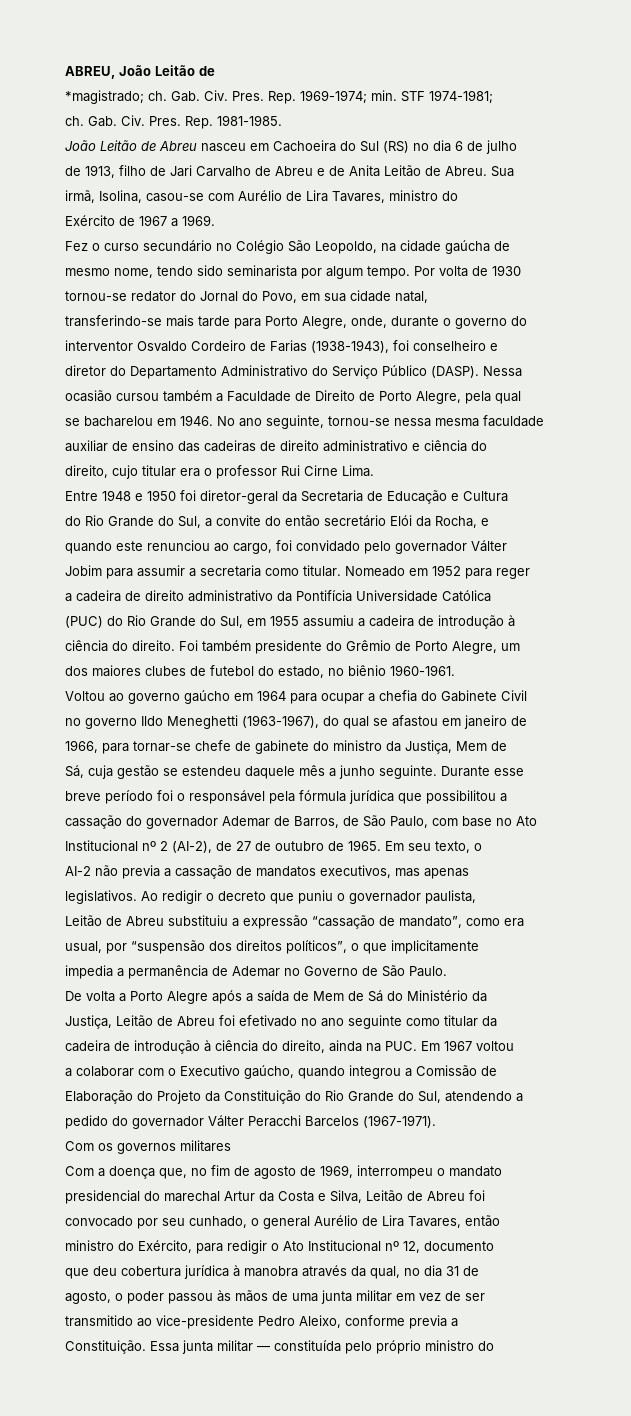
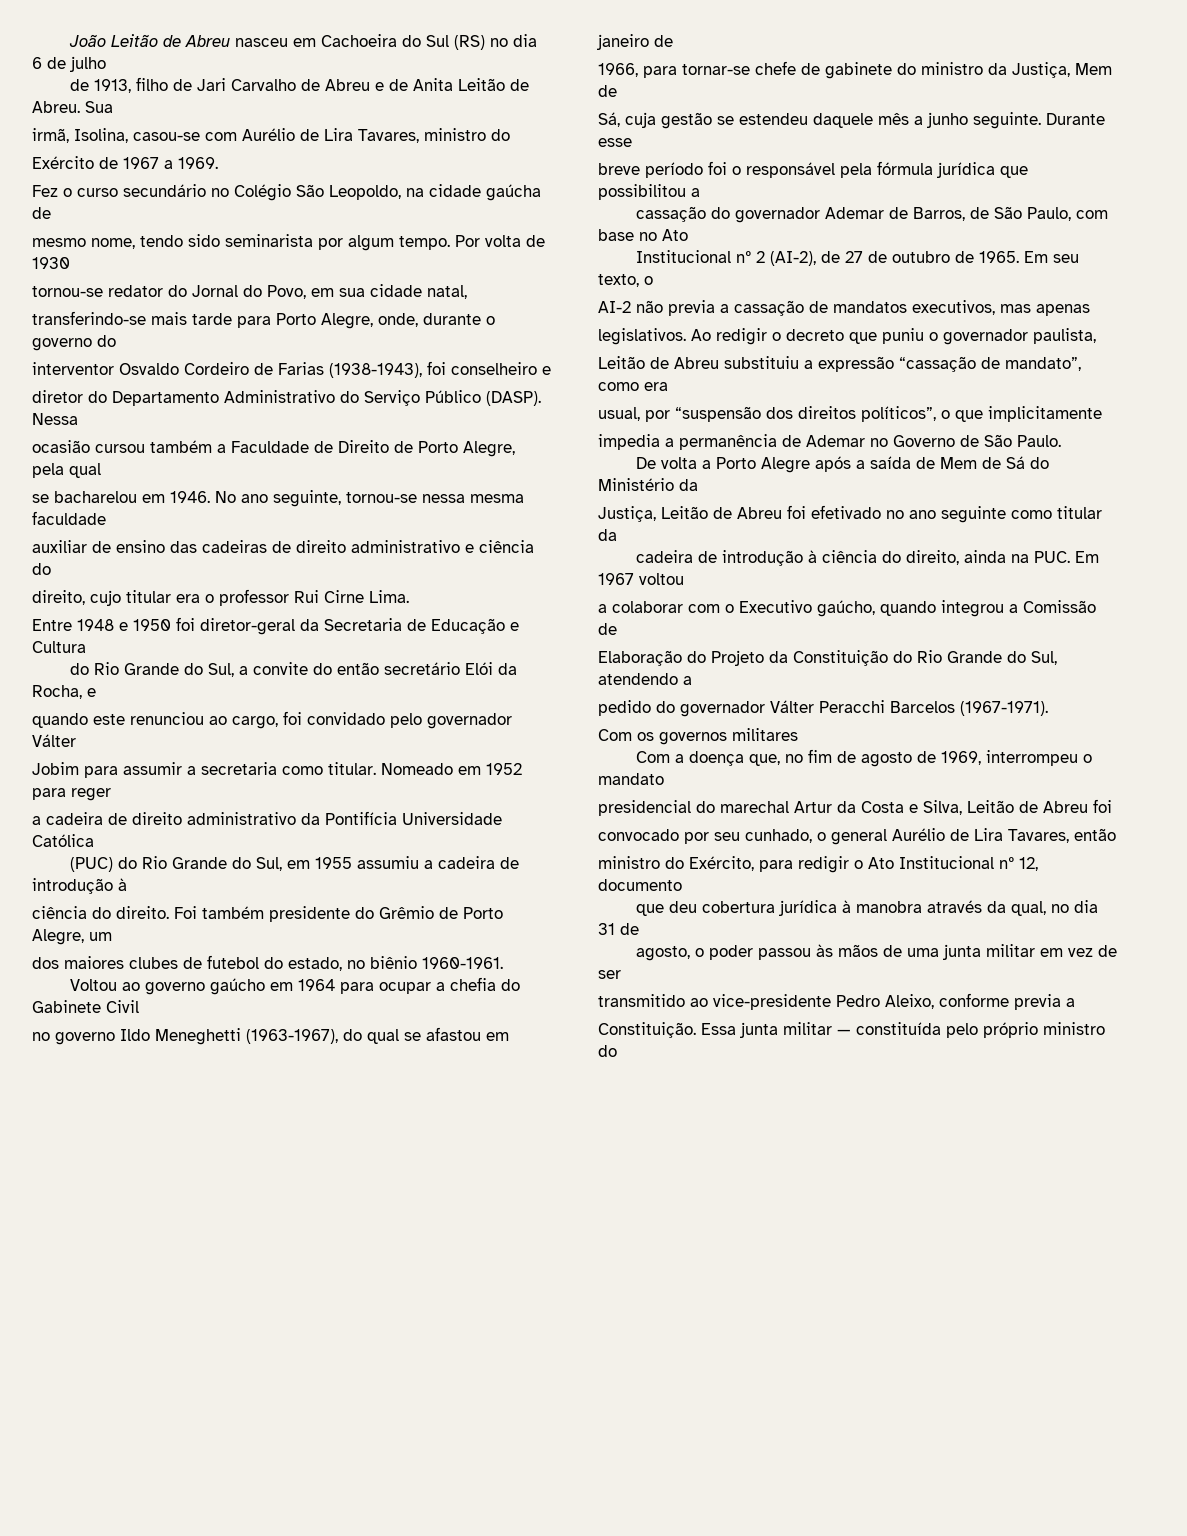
[65,65,215,79] [65,90,493,104] [65,115,282,129] ABREU, João Leitão de // *magistrado; ch. Gab. Civ. Pres. Rep. 1969-1974; min. STF 1974-1981; // ch. Gab. Civ. Pres. Rep. 1981-1985. // -> (68, 40) none

